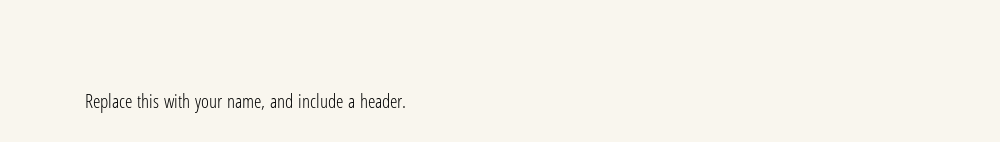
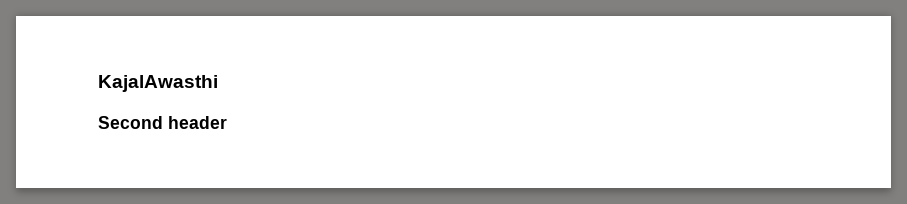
[85,93,406,113] Replace this with your name, and include a header. -> [98,75,218,92] [98,116,227,129] KajalAwasthi // Second header

